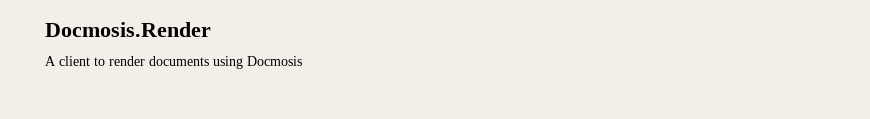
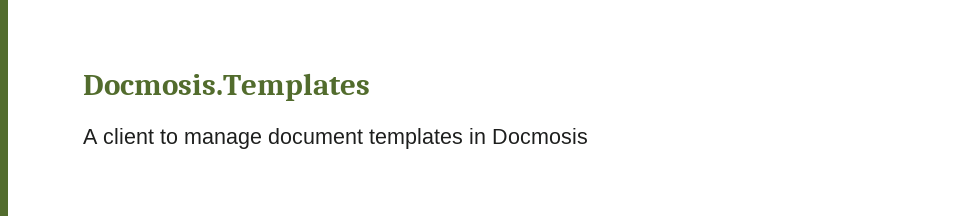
[45,22,211,37] Docmosis.Render -> [83,73,370,101] Docmosis.Templates
[109,56,243,69] render documents using -> [184,128,486,149] manage document templates in

